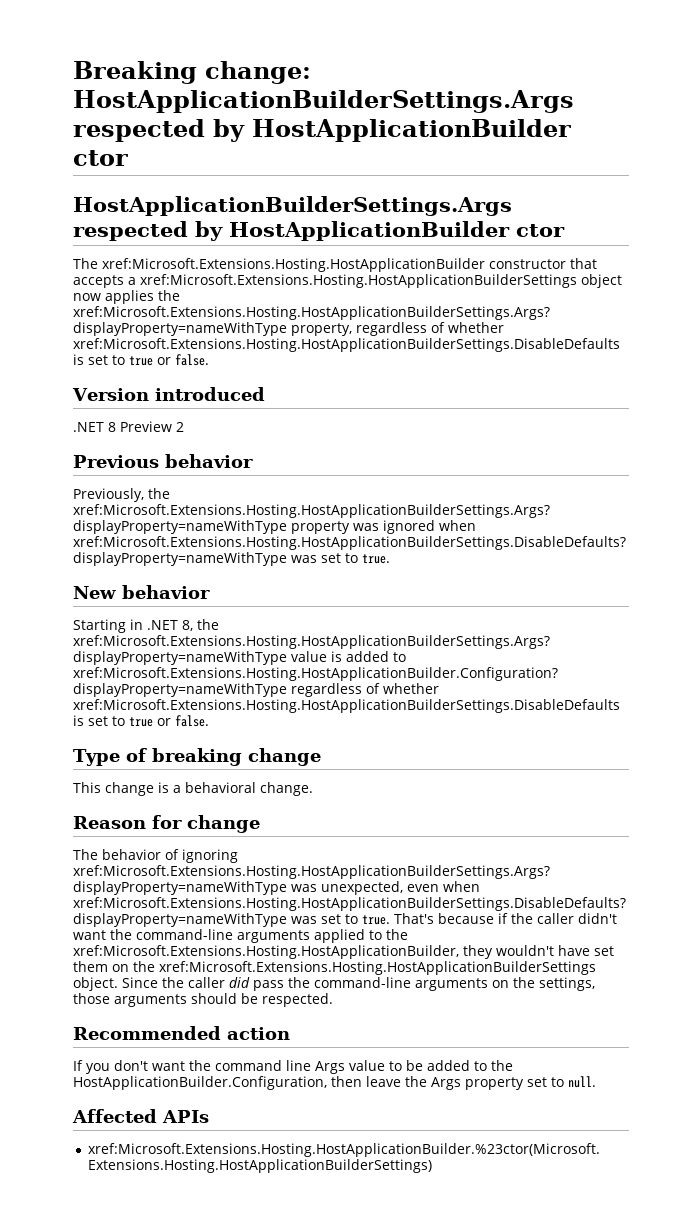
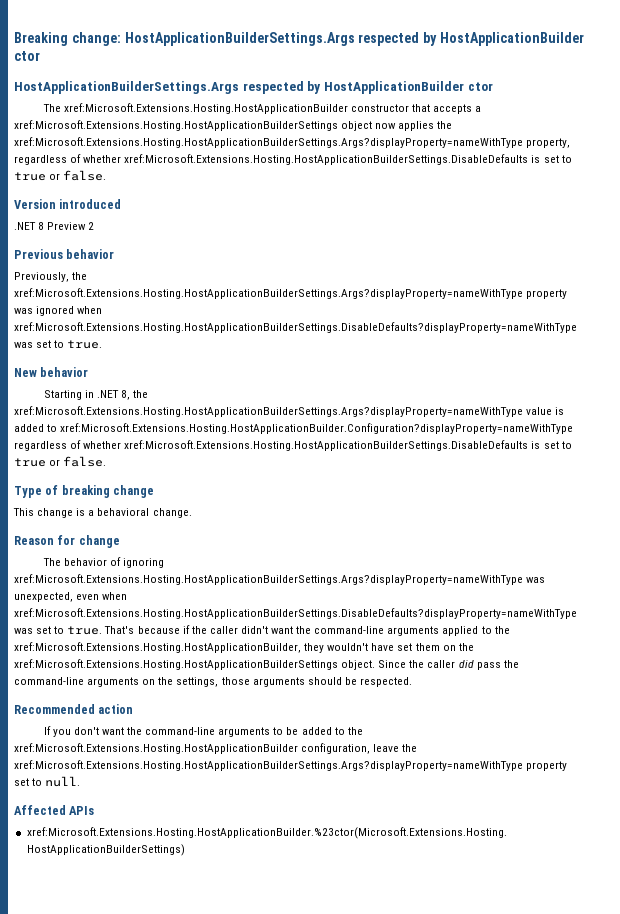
[215,1060,385,1074] command line Args value -> [145,727,271,737] command-line arguments
[73,1076,362,1090] HostApplicationBuilder.Configuration, then -> [14,743,371,754] xref:Microsoft.Extensions.Hosting.HostApplicationBuilder configuration,
[431,1077,461,1090] Args -> [14,760,523,771] xref:Microsoft.Extensions.Hosting.HostApplicationBuilderSettings.Args?displayProperty=nameWithType

